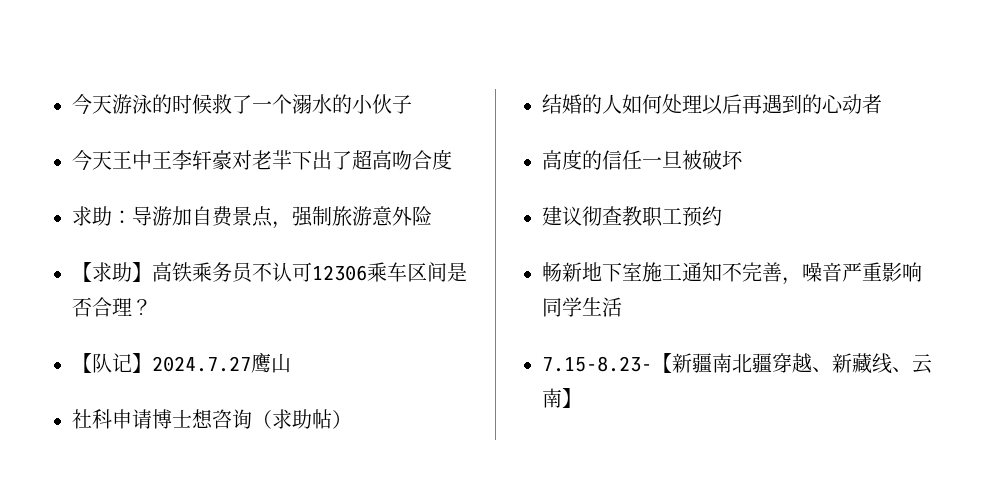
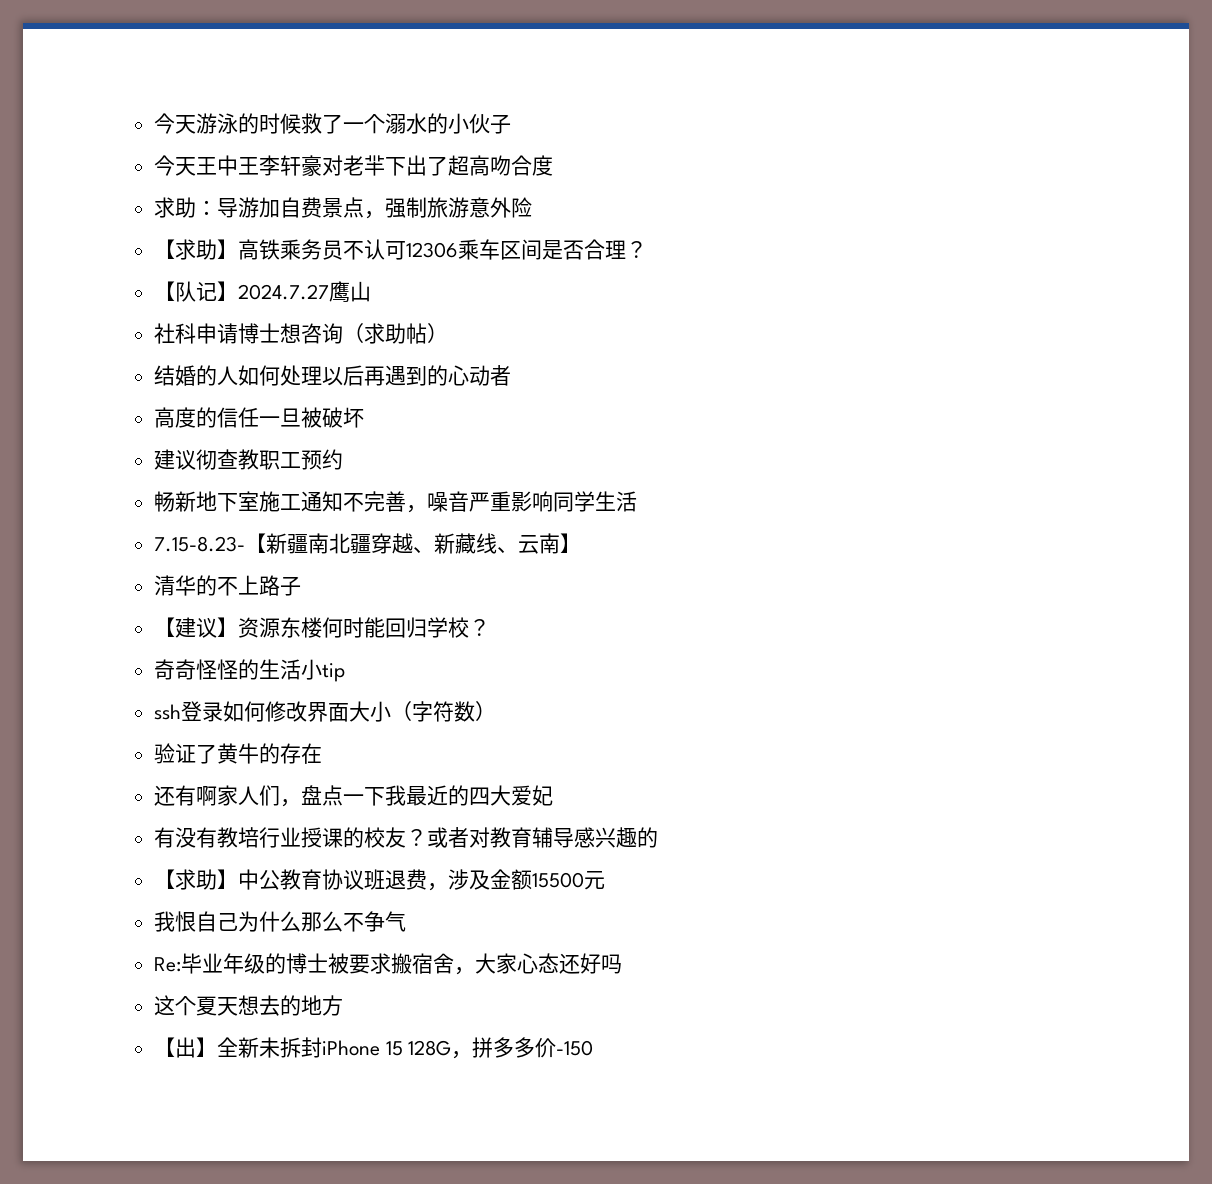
(582, 398) none -> [154,575,302,596] [154,617,491,638] [154,659,346,682] [154,701,497,722] [154,743,323,764] [154,785,554,807] [154,827,659,848] [154,869,606,891] [154,911,407,932] [154,953,623,975] [154,995,344,1016] [154,1037,594,1059] // 清华的不上路子 // 【建议】资源东楼何时能回归学校？ // 奇奇怪怪的生活小tip // ssh登录如何修改界面大小（字符数） // 验证了黄牛的存在 // 还有啊家人们，盘点一下我最近的四大爱妃 // 有没有教培行业授课的校友？或者对教育辅导感兴趣的 // 【求助】中公教育协议班退费，涉及金额15500元 // 我恨自己为什么那么不争气 // Re:毕业年级的博士被要求搬宿舍，大家心态还好吗 // 这个夏天想去的地方 // 【出】全新未拆封iPhone 15 128G，拼多多价-150

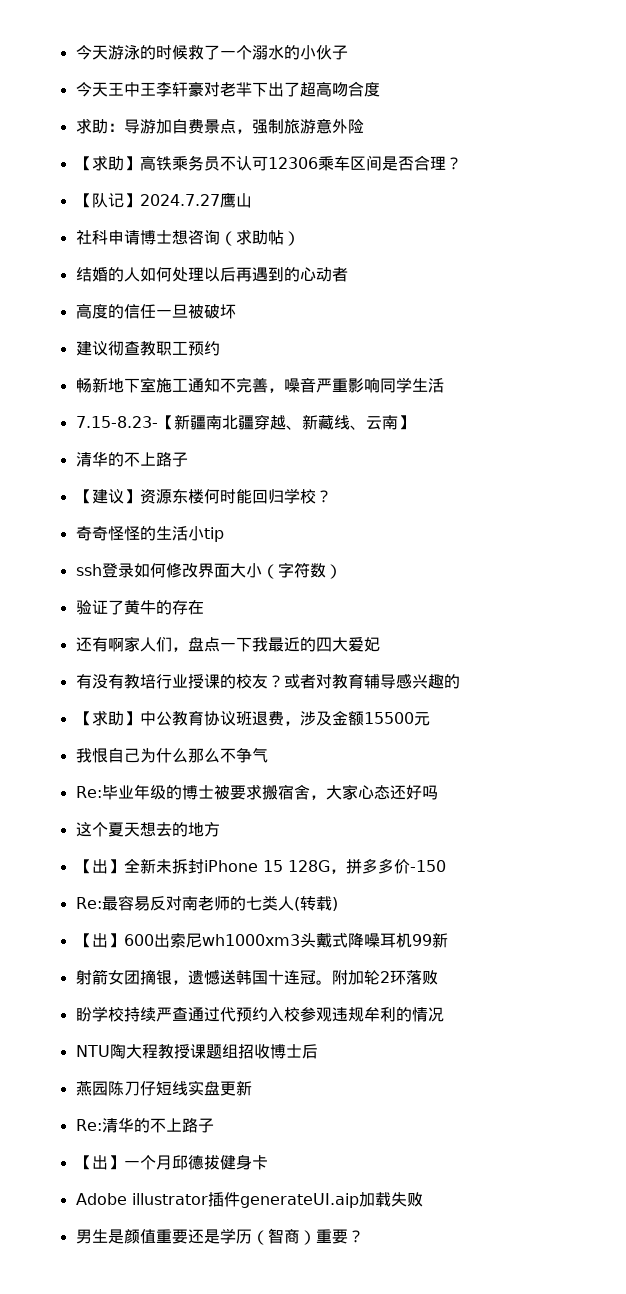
(594, 1048) none -> [75,895,338,911] [75,932,448,948] [75,969,438,985] [75,1006,444,1022] [75,1044,318,1059] [75,1080,252,1096] [75,1118,214,1133] [75,1154,268,1170] [75,1192,423,1208] [75,1228,364,1245] // Re:最容易反对南老师的七类人(转载) // 【出】600出索尼wh1000xm3头戴式降噪耳机99新 // 射箭女团摘银，遗憾送韩国十连冠。附加轮2环落败 // 盼学校持续严查通过代预约入校参观违规牟利的情况 // NTU陶大程教授课题组招收博士后 // 燕园陈刀仔短线实盘更新 // Re:清华的不上路子 // 【出】一个月邱德拔健身卡 // Adobe illustrator插件generateUI.aip加载失败 // 男生是颜值重要还是学历（智商）重要？

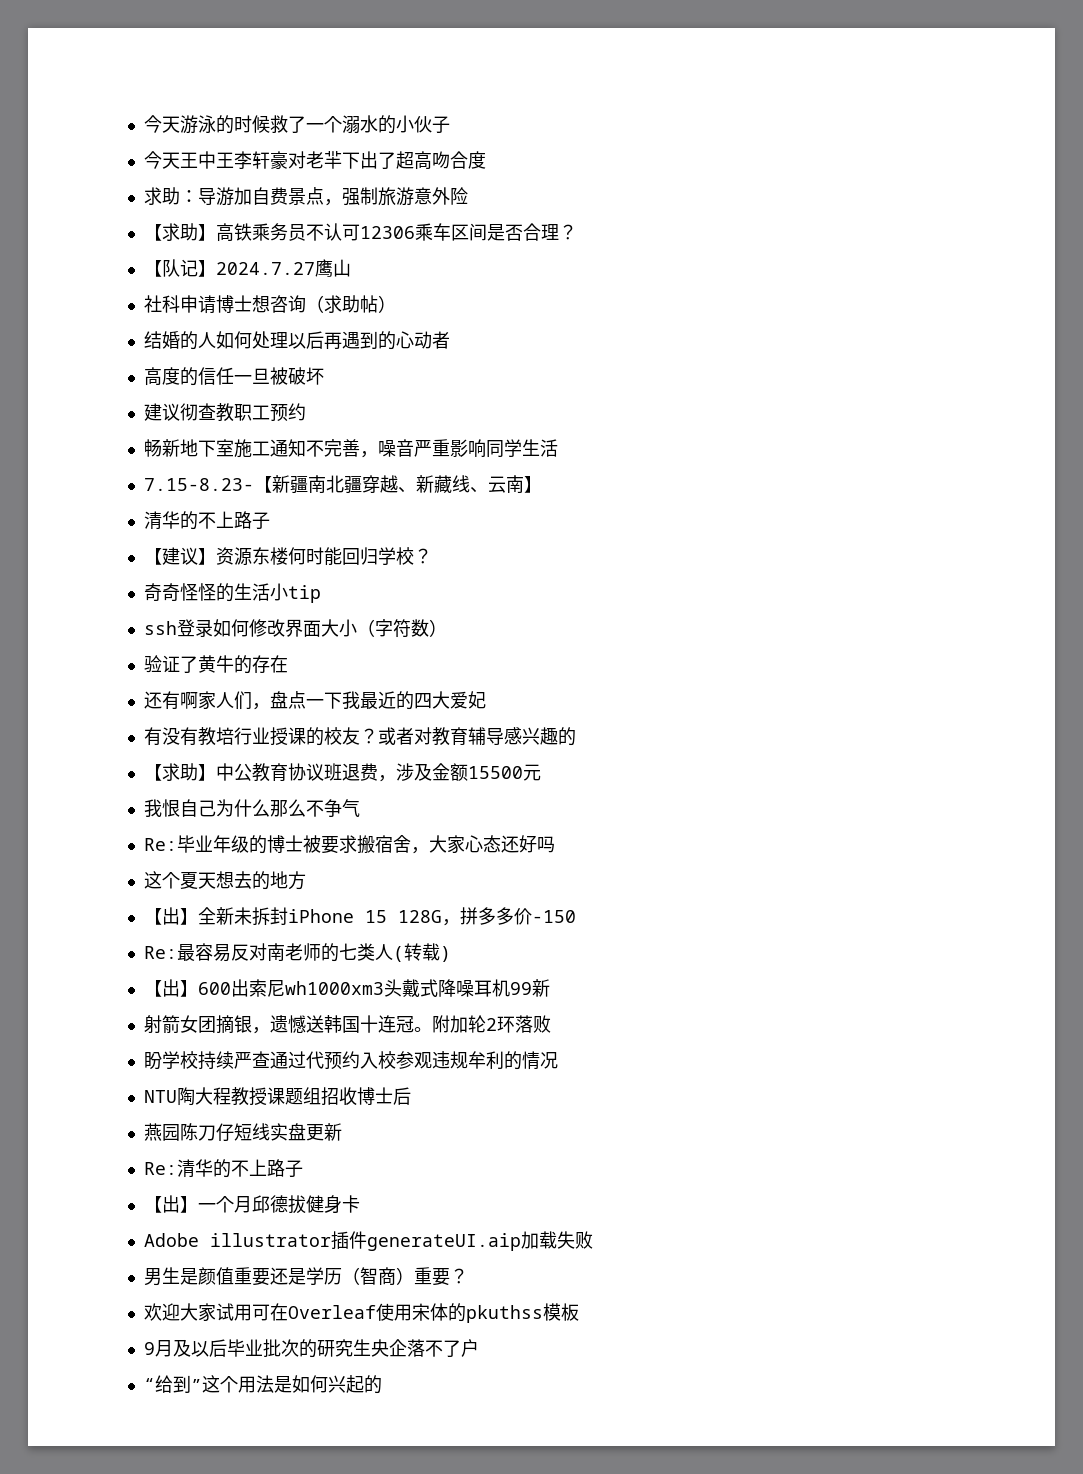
(364, 1236) none -> [143,1303,579,1323] [143,1339,479,1358] [143,1375,382,1394] // 欢迎大家试用可在Overleaf使用宋体的pkuthss模板 // 9月及以后毕业批次的研究生央企落不了户 // “给到”这个用法是如何兴起的

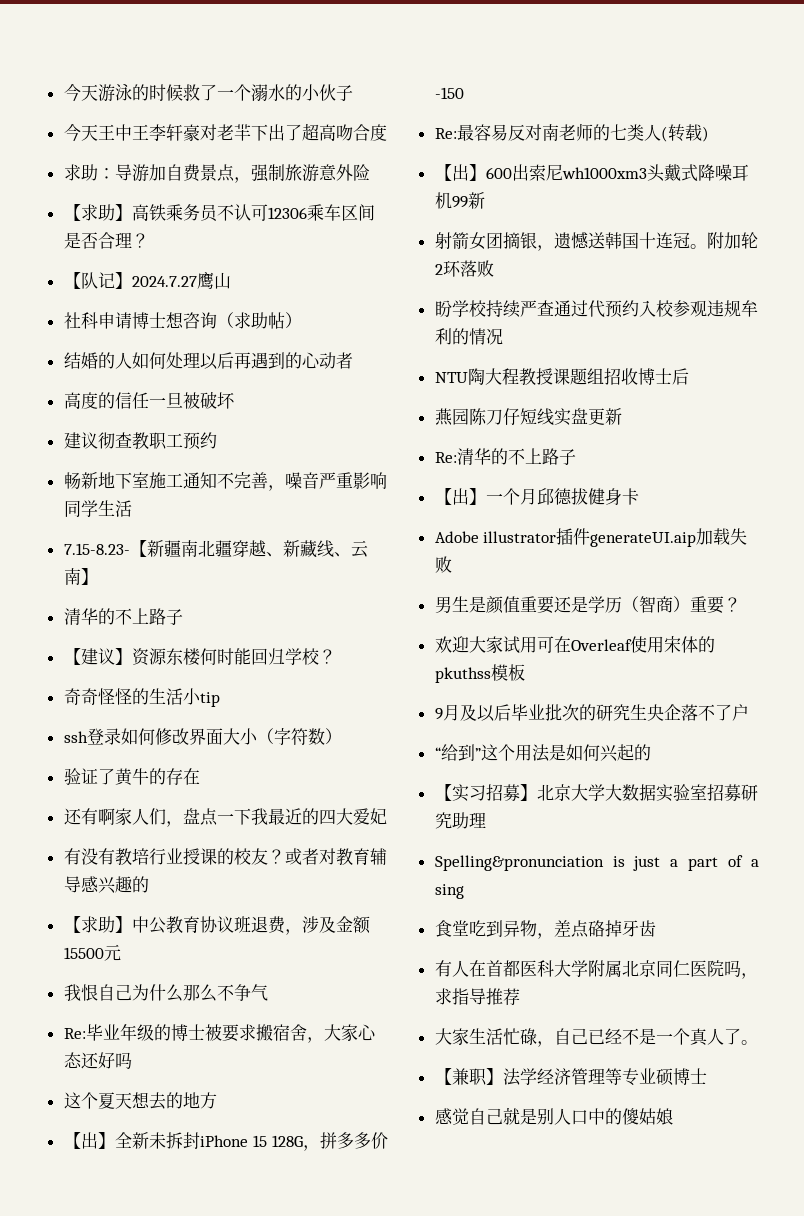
(382, 1384) none -> [434,784,758,802] [434,812,486,829] [434,855,759,871] [434,884,464,899] [434,920,656,939] [434,960,758,979] [434,988,520,1006] [434,1028,758,1047] [434,1068,707,1086] [434,1107,673,1125] // 【实习招募】北京大学大数据实验室招募研究助理 // Spelling&pronunciation is just a part of a sing // 食堂吃到异物，差点硌掉牙齿 // 有人在首都医科大学附属北京同仁医院吗，求指导推荐 // 大家生活忙碌，自己已经不是一个真人了。 // 【兼职】法学经济管理等专业硕博士 // 感觉自己就是别人口中的傻姑娘

